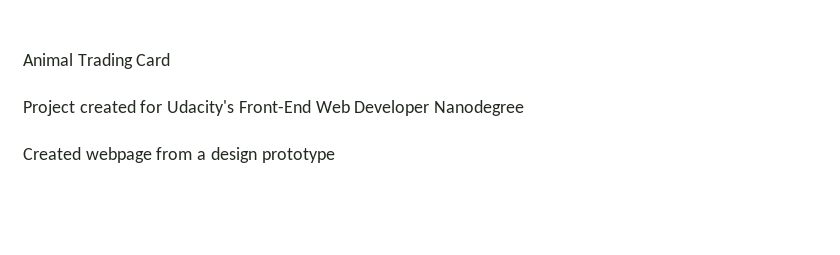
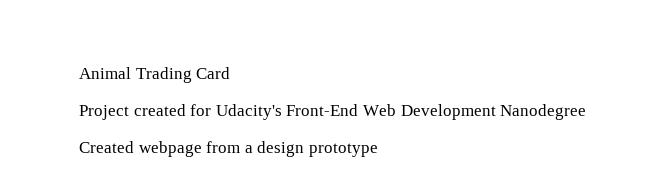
[354,100,430,116] Developer -> [400,104,496,120] Development

